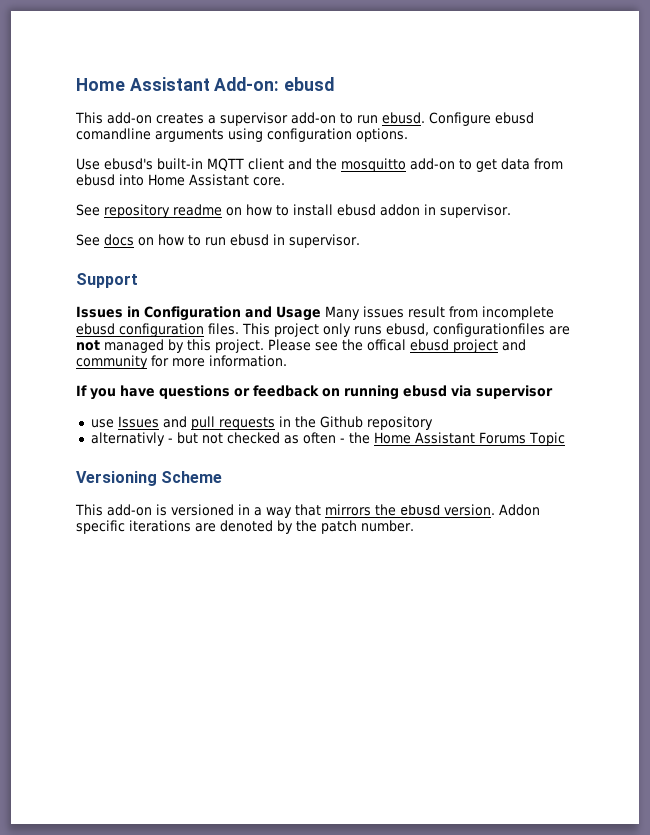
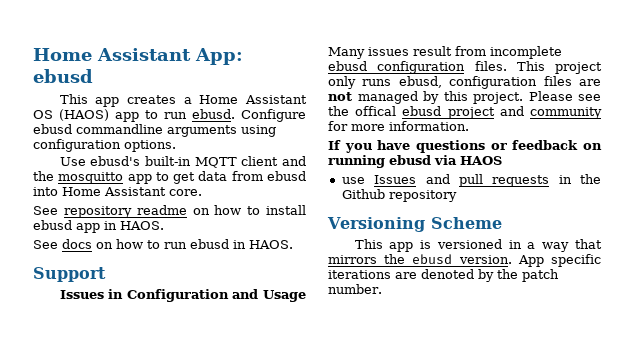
[76,77,280,91] Home Assistant Add-on: -> [33,48,243,65] Home Assistant App:
[107,112,152,124] add-on -> [95,97,120,107] app
[220,112,336,126] supervisor add-on -> [199,95,307,104] [33,109,139,122] Home Assistant OS (HAOS) app
[76,128,151,140] comandline -> [76,124,163,134] commandline
[410,158,455,170] add-on -> [127,174,152,184] app
[380,204,511,218] addon in supervisor. -> [76,221,164,233] app in HAOS.
[289,234,360,248] supervisor. -> [249,240,293,249] HAOS.
[433,323,545,337] configurationfiles -> [449,76,572,89] configuration files
[476,385,553,399] supervisor -> [460,156,502,165] HAOS
[90,432,565,446] // alternativly - but not checked as often - the Home Assistant Forums Topic -> (457, 196) none
[107,504,152,516] add-on -> [389,242,414,252] app
[499,504,540,516] Addon -> [517,255,544,267] App

